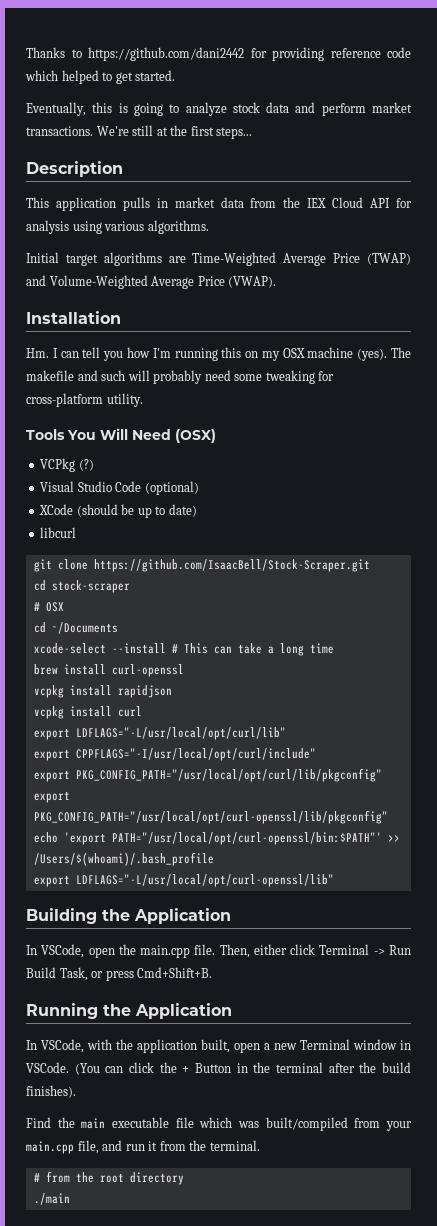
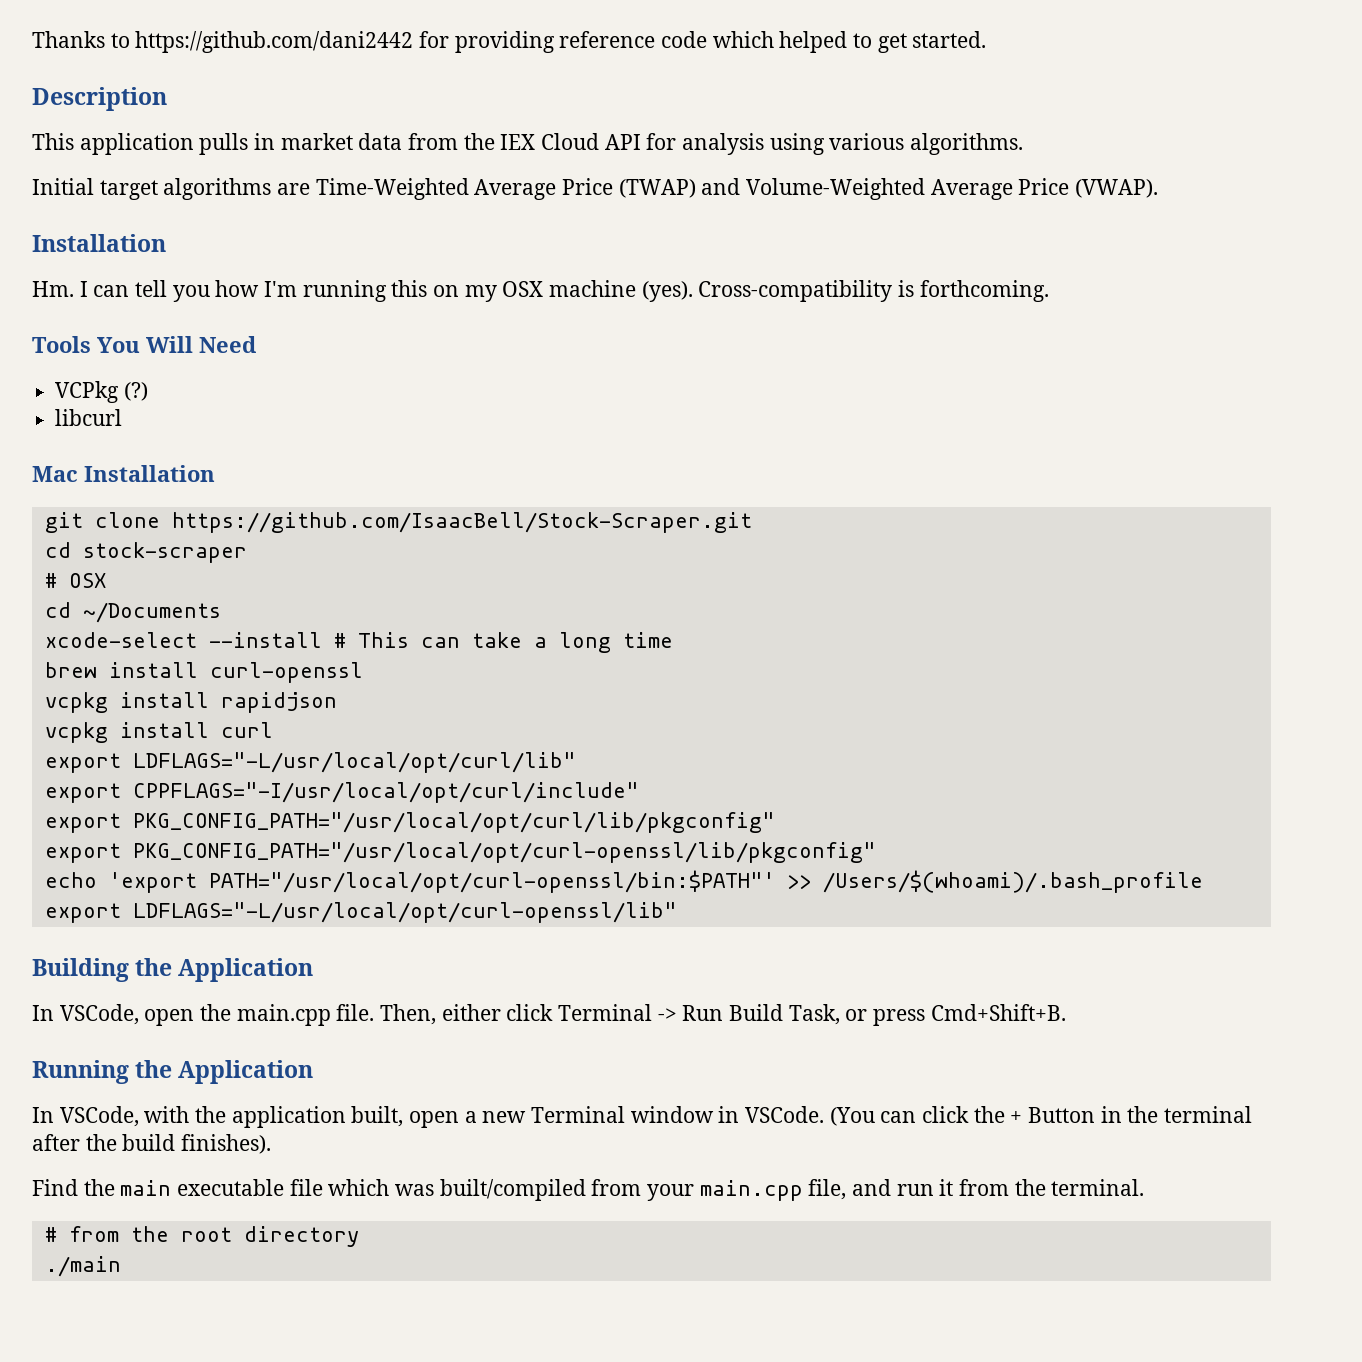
[26,102,413,116] [26,125,253,139] // Eventually, this is going to analyze stock data and perform market transactions. We're still at the first steps... -> (987, 39) none
[390,347,411,358] [26,370,335,384] [26,393,143,407] The makefile and such will probably need some tweaking for cross-platform utility. -> [698,280,1049,302] Cross-compatibility is forthcoming.
[175,429,216,443] (OSX) -> (256, 344) none
[40,481,199,495] [39,504,197,518] [40,527,77,538] Visual Studio Code (optional) // XCode (should be up to date) // libcurl -> [55,409,123,426] [32,465,215,482] libcurl // Mac Installation

